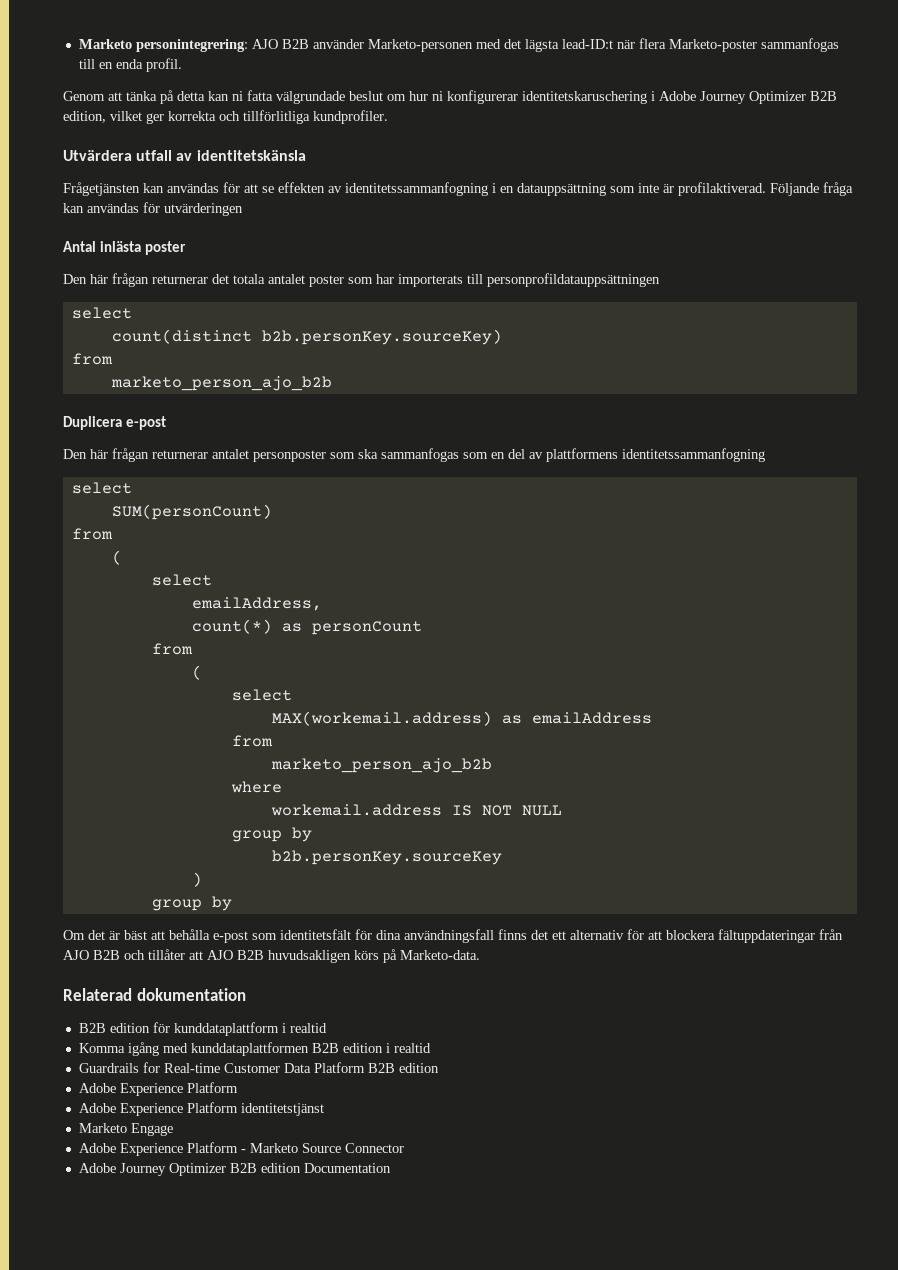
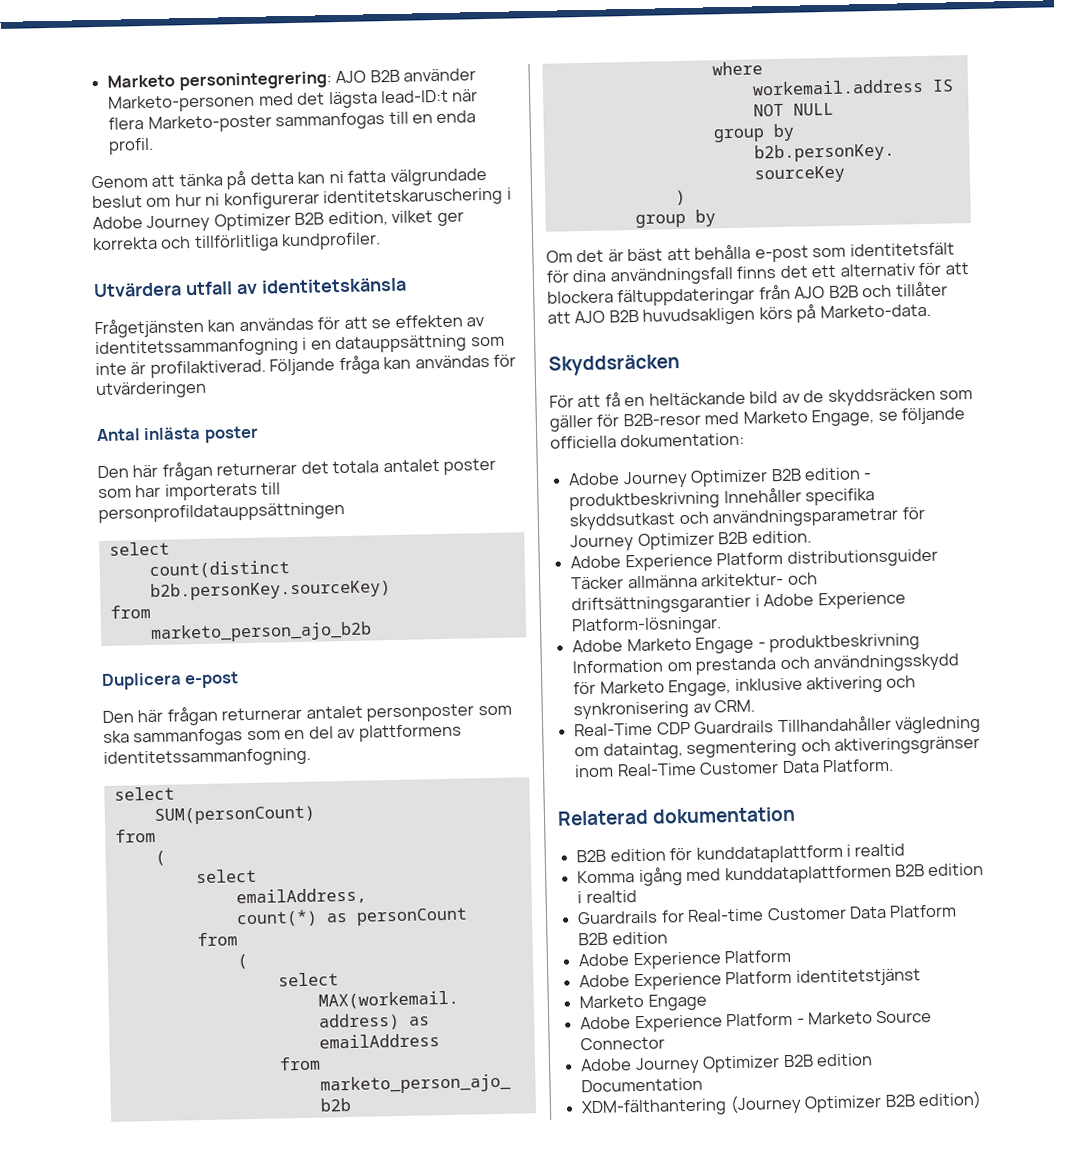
[622,448,765,462] identitetssammanfogning -> [103,747,311,769] identitetssammanfogning.
(480, 955) none -> [548,354,680,376] [549,387,974,408] [549,407,966,432] [550,432,746,449] [568,467,873,489] [569,487,876,511] [569,507,925,531] [570,530,812,552] [570,548,938,572] [571,572,818,590] [571,591,906,615] [571,616,723,636] [572,633,920,654] [572,653,960,675] [573,675,917,697] [573,699,756,720] [574,715,981,737] [574,735,980,760] [574,758,894,778] // Skyddsräcken // För att få en heltäckande bild av de skyddsräcken som gäller för B2B-resor med Marketo Engage, se följande officiella dokumentation: // Adobe Journey Optimizer B2B edition - produktbeskrivning Innehåller specifika skyddsutkast och användningsparametrar för Journey Optimizer B2B edition. // Adobe Experience Platform distributionsguider Täcker allmänna arkitektur- och driftsättningsgarantier i Adobe Experience Platform-lösningar. // Adobe Marketo Engage - produktbeskrivning Information om prestanda och användningsskydd för Marketo Engage, inklusive aktivering och synkronisering av CRM. // Real-Time CDP Guardrails Tillhandahåller vägledning om dataintag, segmentering och aktiveringsgränser inom Real-Time Customer Data Platform.
(391, 1168) none -> [581,1091,982,1118] // XDM-fälthantering (Journey Optimizer B2B edition)

